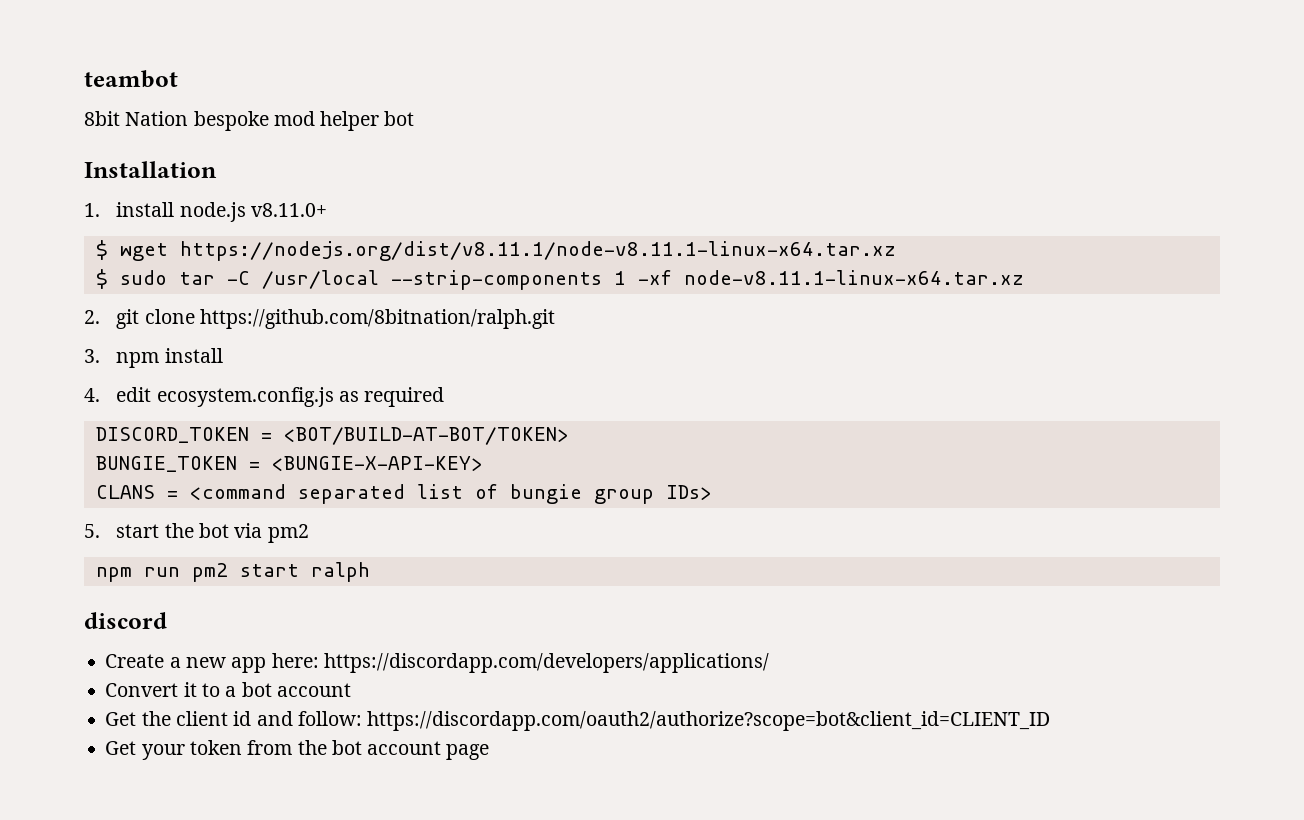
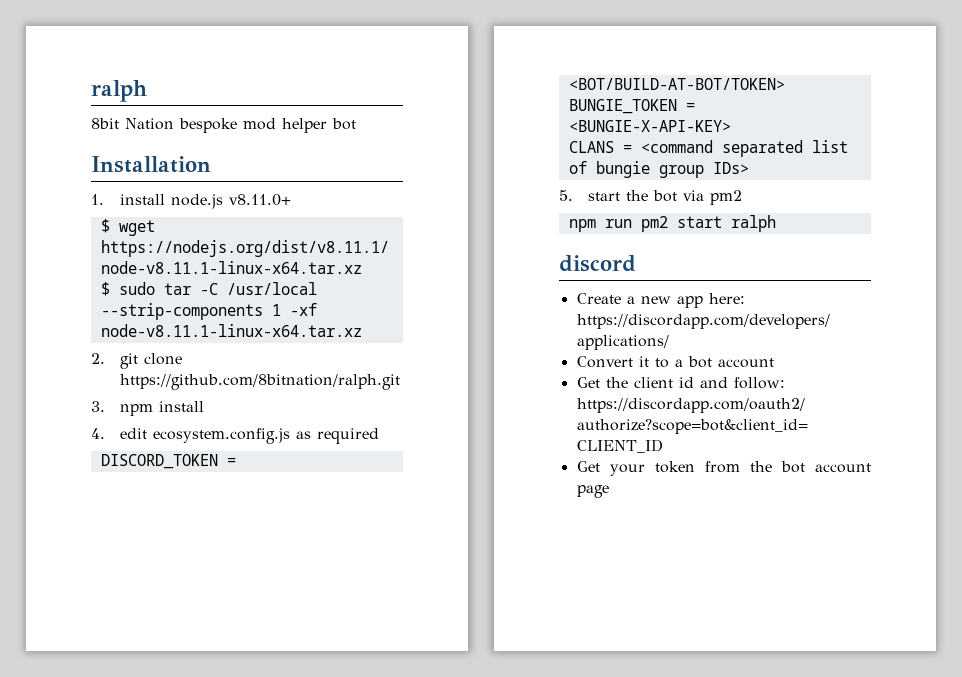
[84,70,178,88] teambot -> [91,80,147,102] ralph

